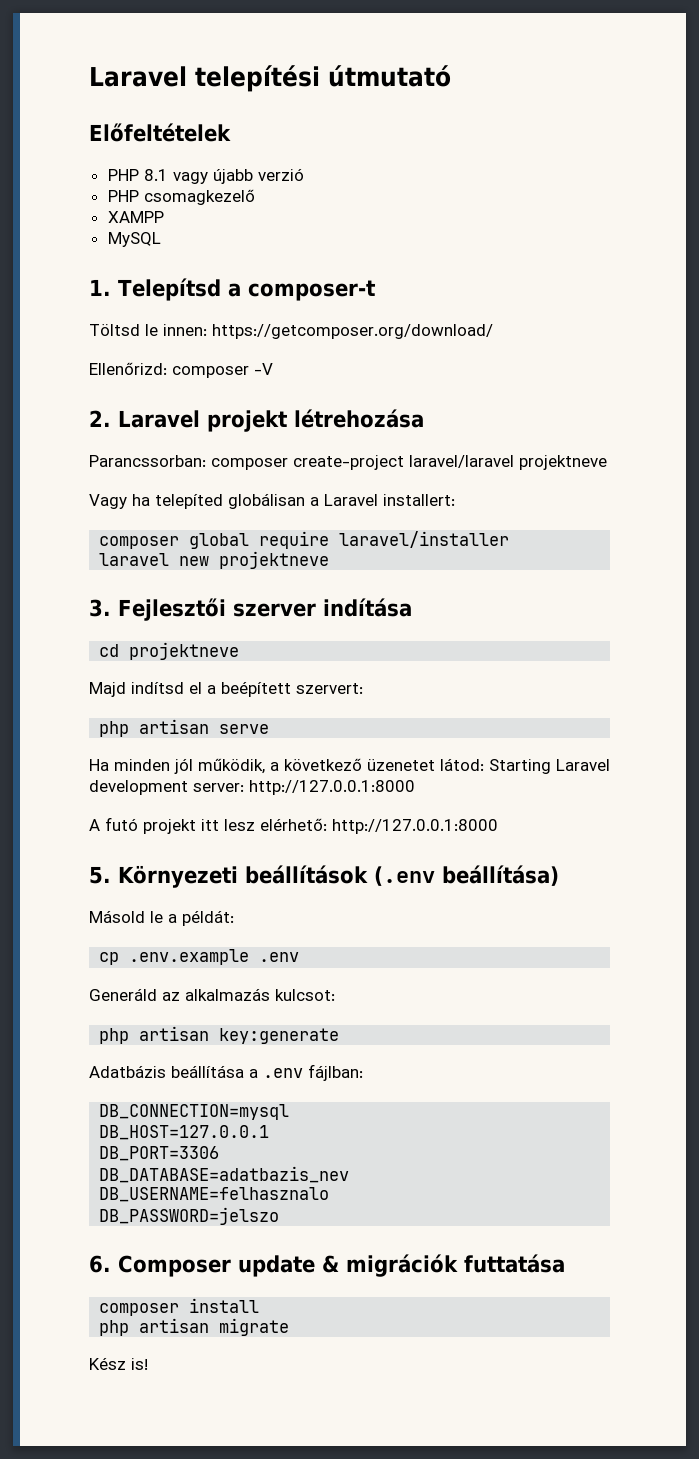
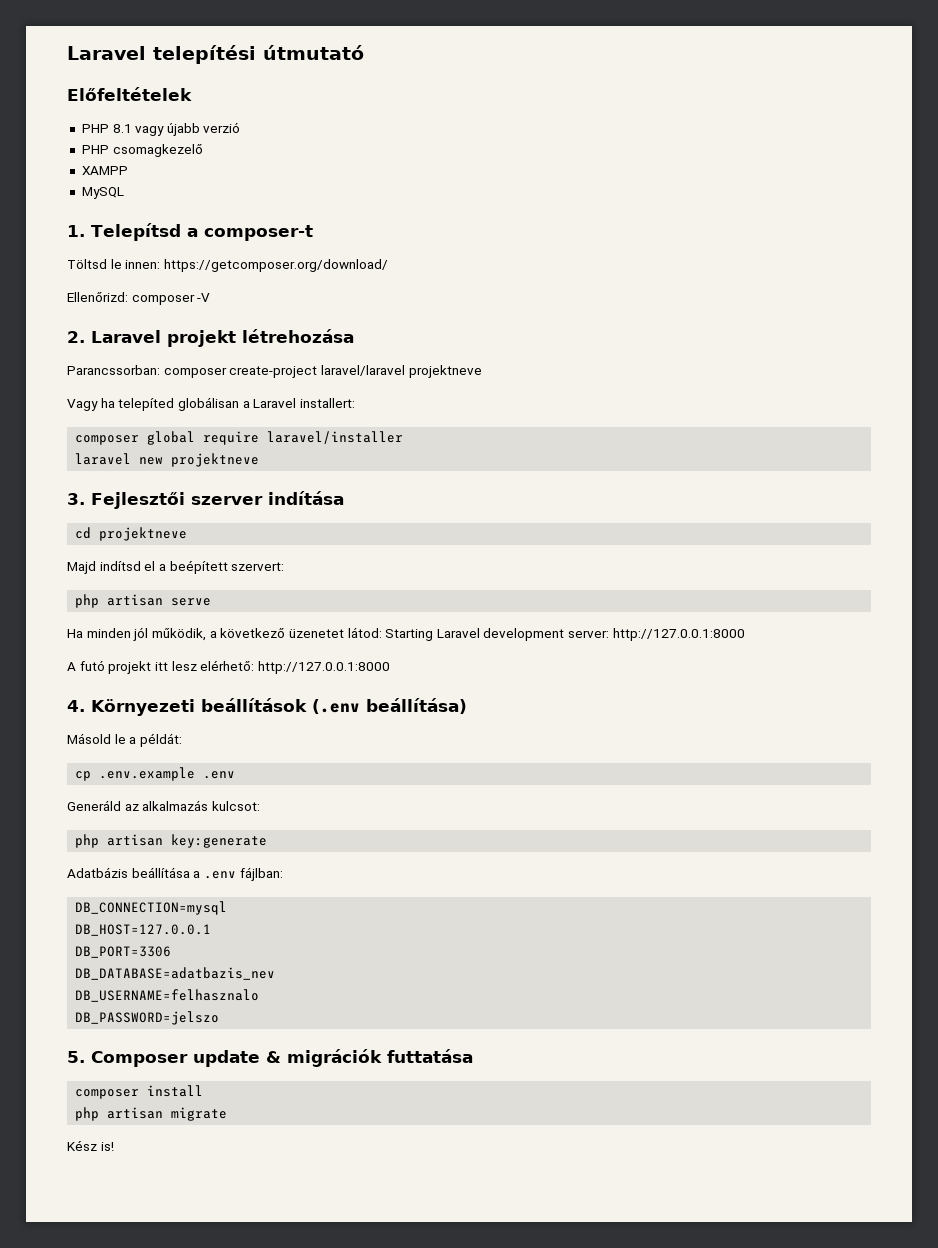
[89,866,111,884] 5. -> [67,700,85,712] 4.
[89,1255,111,1273] 6. -> [67,1051,85,1063] 5.

